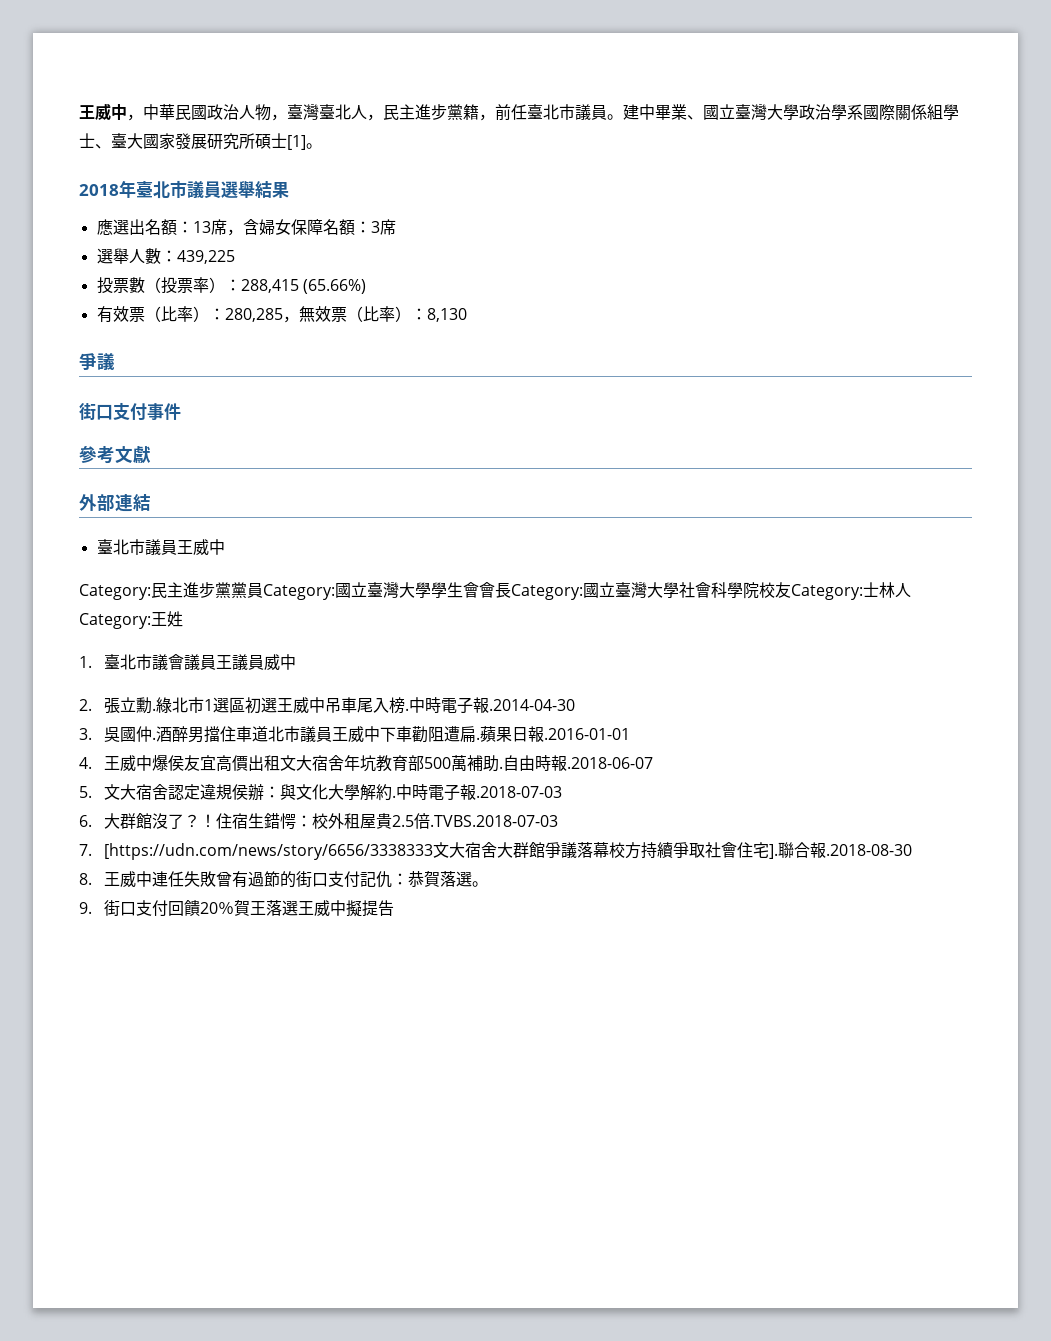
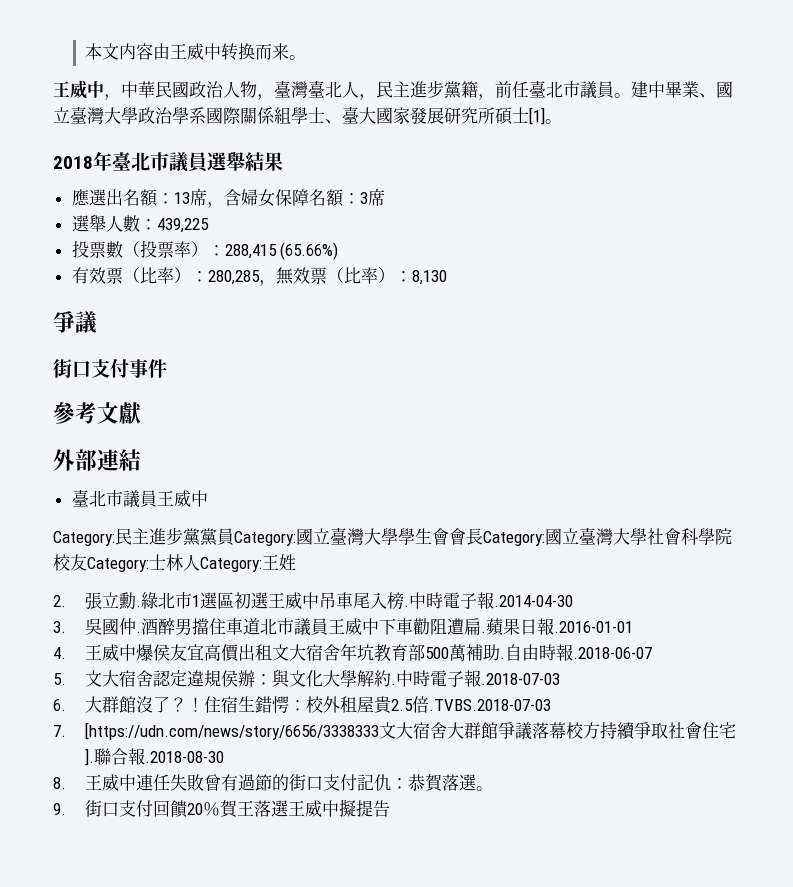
(79, 112) none -> [85,43,307,61] 本文内容由王威中转换而来。 //
[79,654,296,670] // 1.臺北市議會議員王議員威中 -> (296, 562) none

